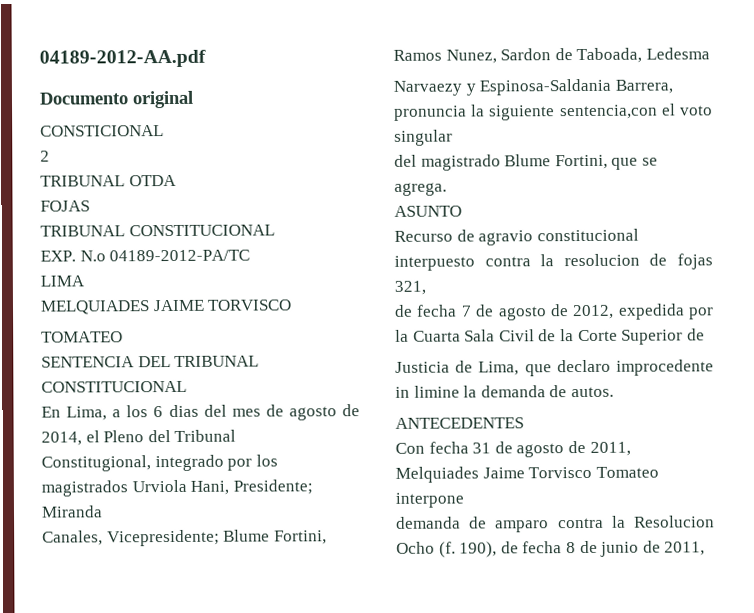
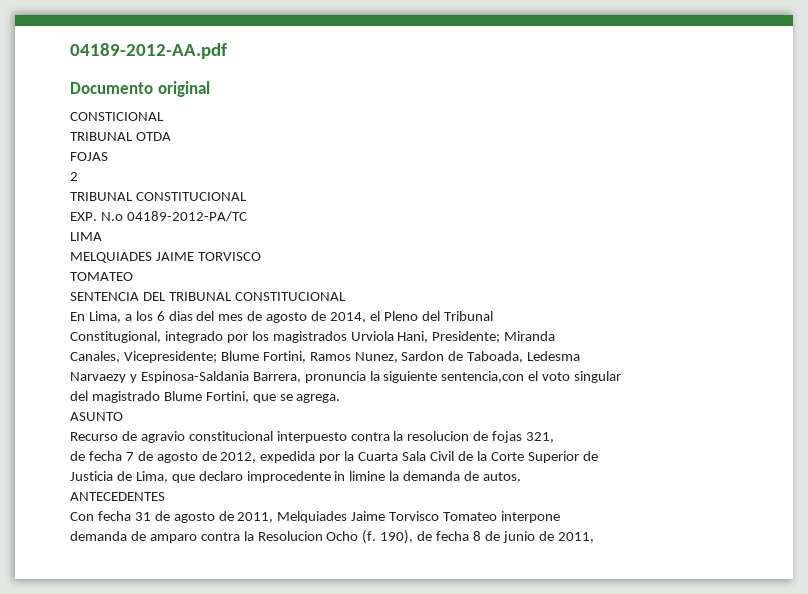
[40,150,50,162] // 2 -> (164, 116) none
(90, 206) none -> [70,172,78,181] // 2

